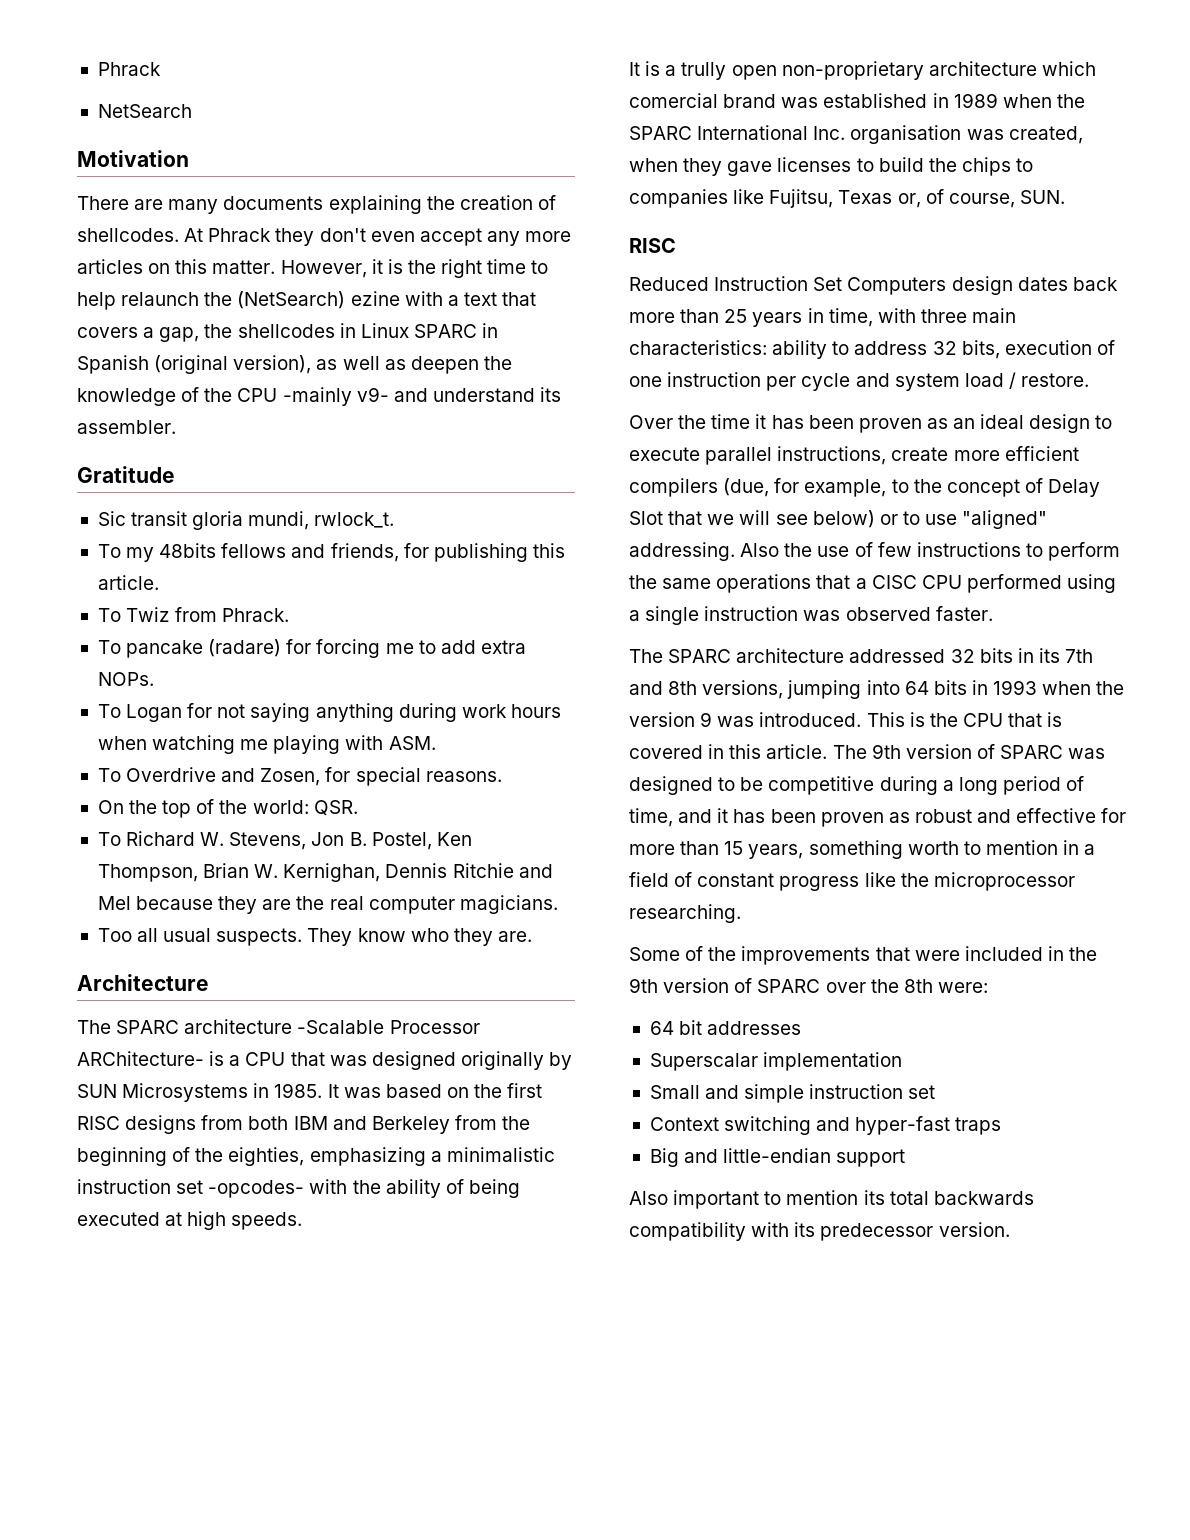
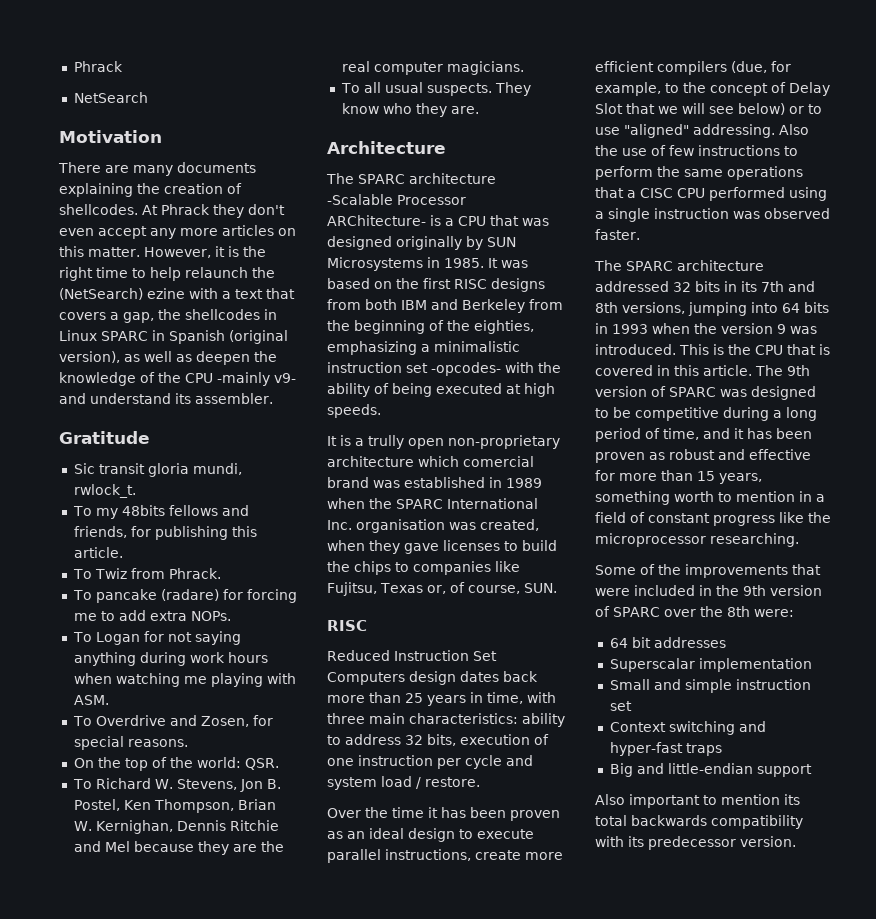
[97,928,132,942] Too -> [340,83,360,93] To

